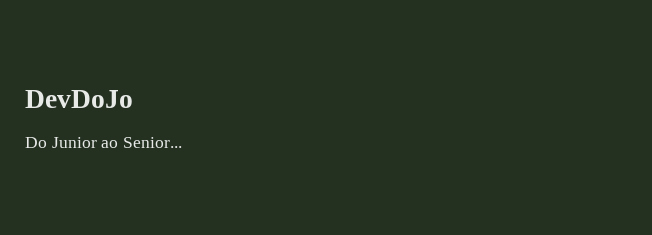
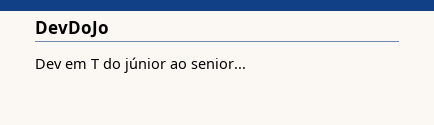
[25,137,183,148] Do Junior ao Senior... -> [35,57,246,73] Dev em T do júnior ao senior...

